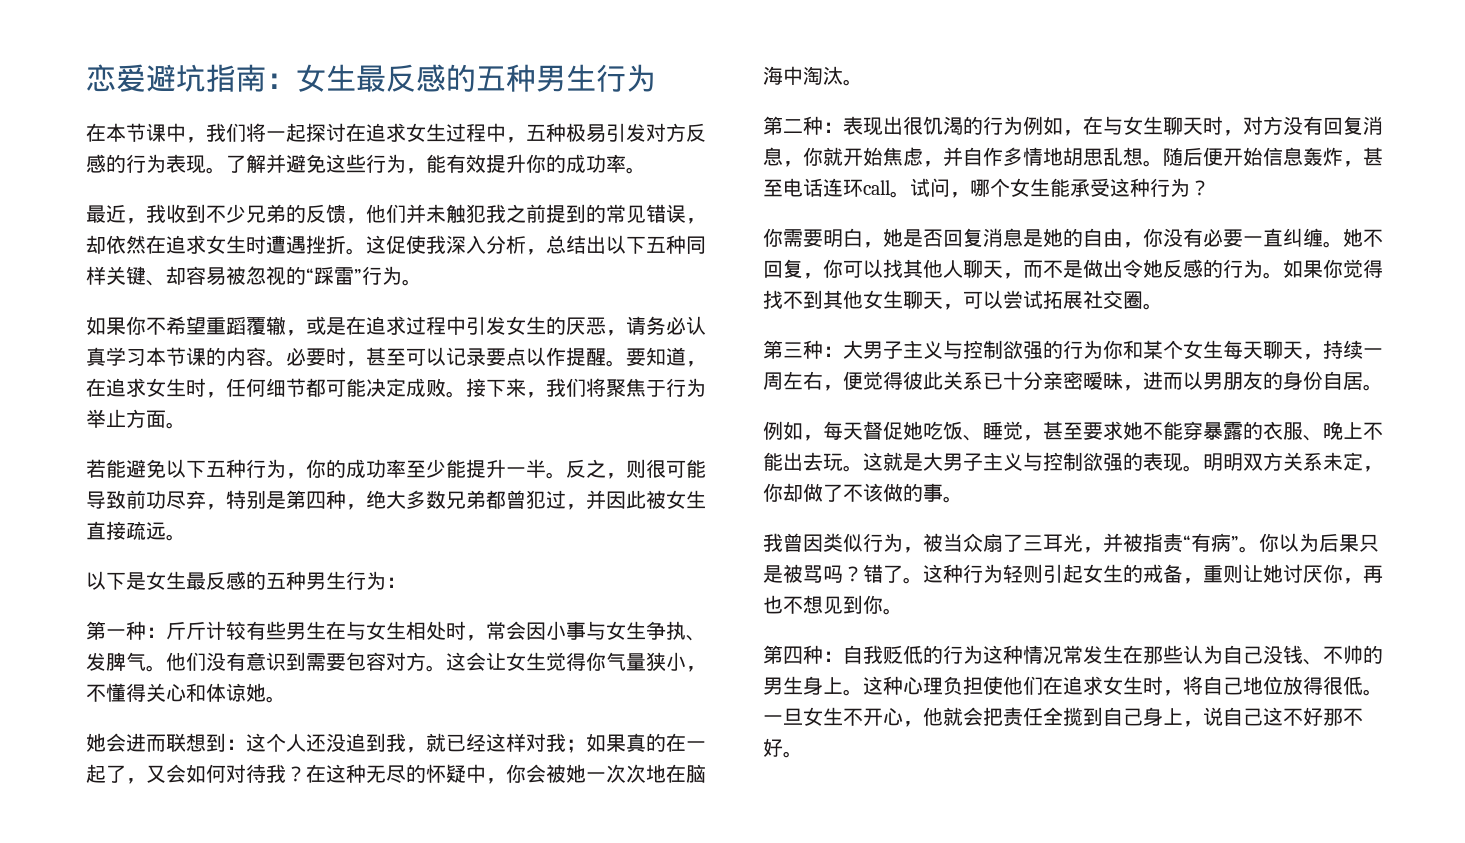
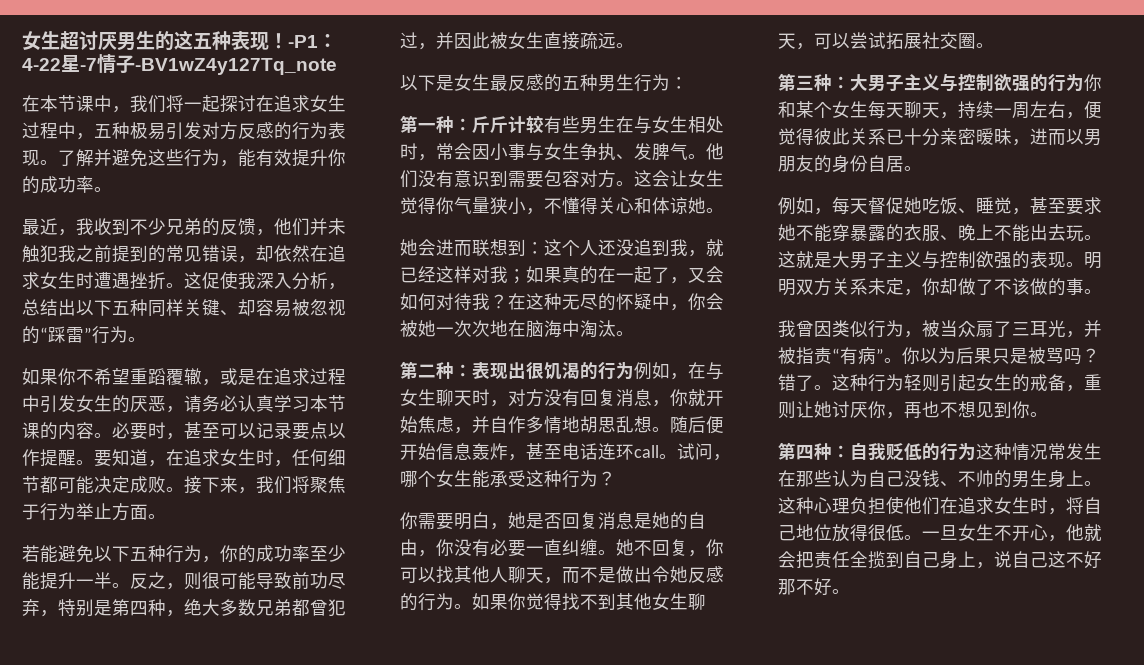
[86,64,656,92] 恋爱避坑指南：女生最反感的五种男生行为 -> [22,30,337,51] [22,54,337,75] 女生超讨厌男生的这五种表现！-P1：4-22星-7情子-BV1wZ4y127Tq_note

